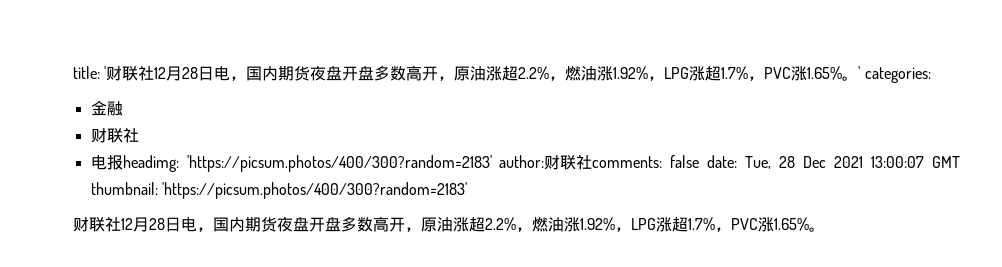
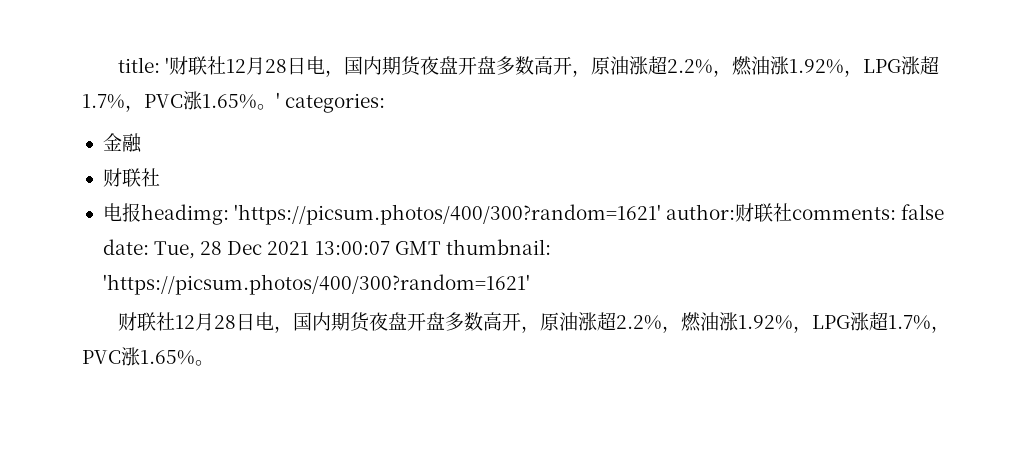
[186,155,492,172] 'https://picsum.photos/400/300?random=2183' -> [234,204,662,225] 'https://picsum.photos/400/300?random=1621'
[161,182,467,199] 'https://picsum.photos/400/300?random=2183' -> [102,274,530,295] 'https://picsum.photos/400/300?random=1621'

